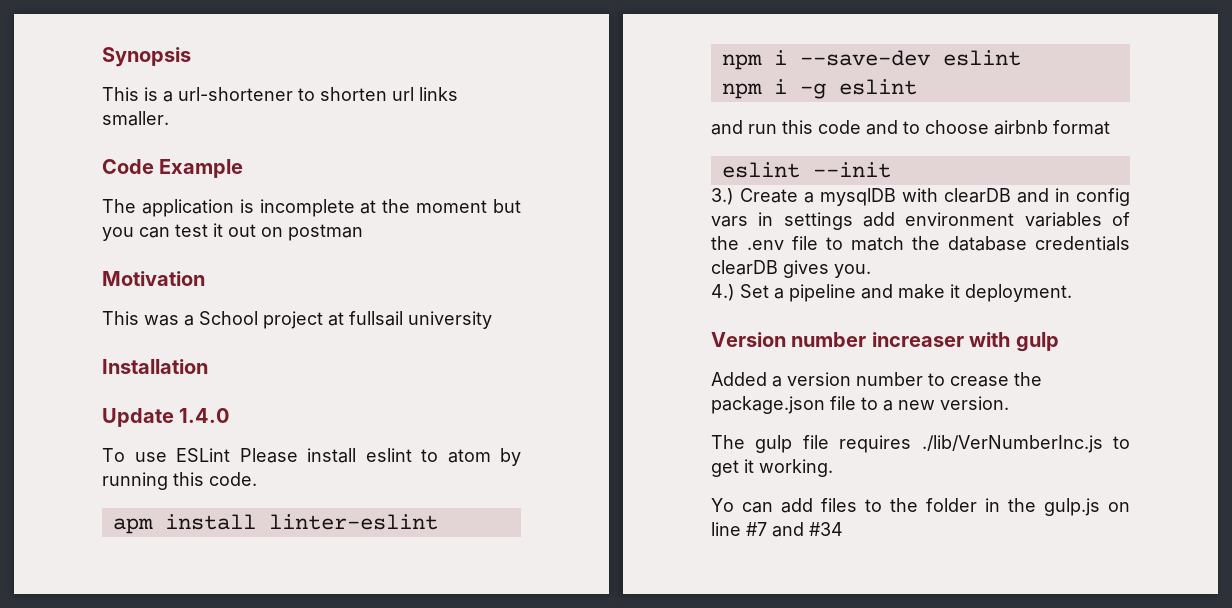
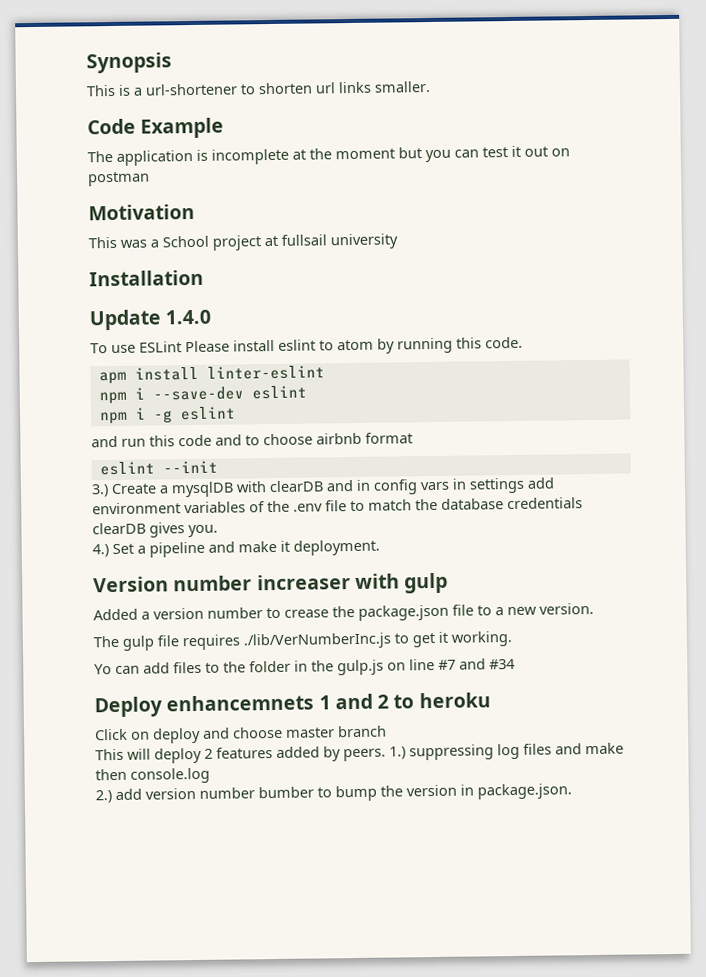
(843, 529) none -> [94,692,491,718] [95,725,387,744] [95,742,624,764] [95,767,210,784] [95,783,572,804] // Deploy enhancemnets 1 and 2 to heroku // Click on deploy and choose master branch // This will deploy 2 features added by peers. 1.) suppressing log files and make then console.log // 2.) add version number bumber to bump the version in package.json.

